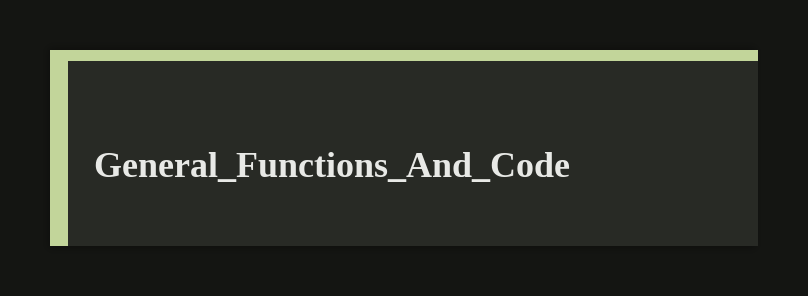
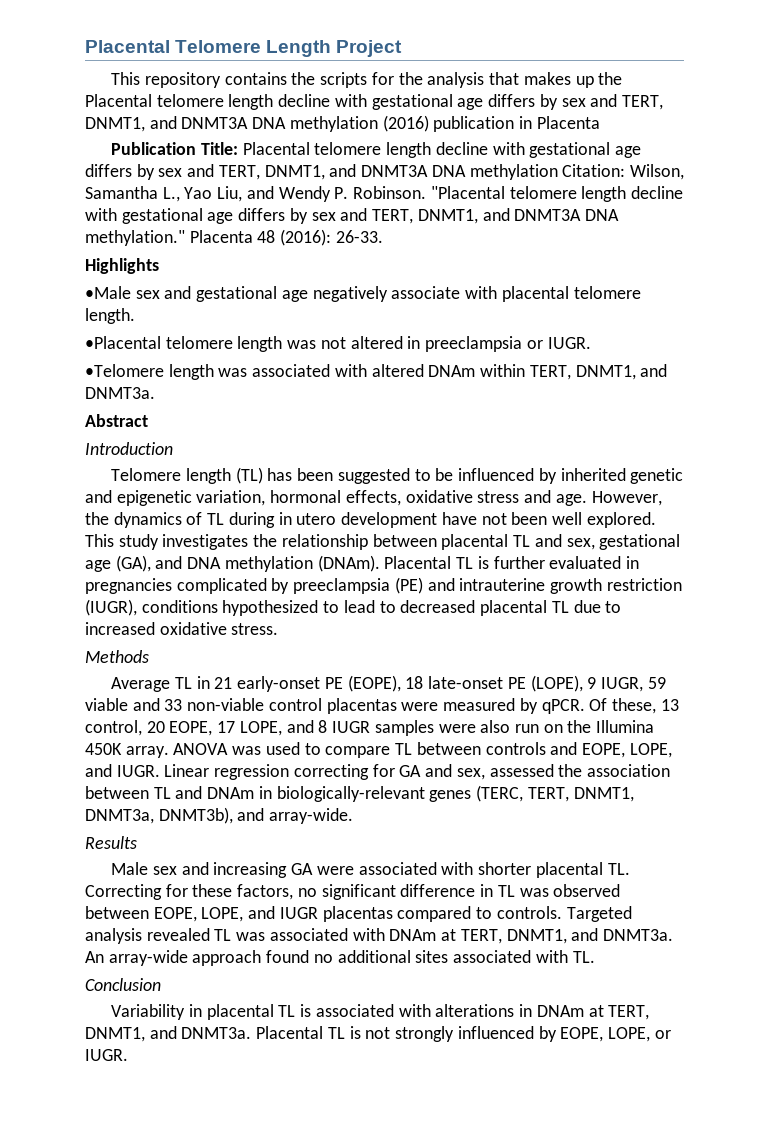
[94,152,570,182] General_Functions_And_Code -> [85,40,403,57] [111,72,623,88] [85,94,663,110] [85,115,600,132] [111,142,642,158] [85,164,684,180] [85,186,683,202] [85,208,619,224] [85,229,383,246] [85,258,159,274] [85,286,641,302] [85,308,135,324] [85,336,591,352] [85,364,668,380] [85,387,155,399] [85,414,148,427] [85,442,173,455] [111,467,684,484] [85,490,662,506] [85,512,656,528] [85,534,681,550] [85,555,639,572] [85,577,682,594] [85,599,622,616] [85,622,279,635] [85,650,149,663] [111,675,666,692] [85,698,679,714] [85,720,655,736] [85,742,672,758] [85,764,670,780] [85,785,634,802] [85,807,354,824] [85,836,137,849] [111,862,630,878] [85,884,621,900] [85,906,632,922] [85,928,673,944] [85,950,595,966] [85,978,161,991] [111,1004,650,1020] [85,1026,671,1042] [85,1049,128,1061] Placental Telomere Length Project // This repository contains the scripts for the analysis that makes up the Placental telomere length decline with gestational age differs by sex and TERT, DNMT1, and DNMT3A DNA methylation (2016) publication in Placenta // Publication Title: Placental telomere length decline with gestational age differs by sex and TERT, DNMT1, and DNMT3A DNA methylation Citation: Wilson, Samantha L., Yao Liu, and Wendy P. Robinson. "Placental telomere length decline with gestational age differs by sex and TERT, DNMT1, and DNMT3A DNA methylation." Placenta 48 (2016): 26-33. // Highlights // •Male sex and gestational age negatively associate with placental telomere length. // •Placental telomere length was not altered in preeclampsia or IUGR. // •Telomere length was associated with altered DNAm within TERT, DNMT1, and DNMT3a. // Abstract // Introduction // Telomere length (TL) has been suggested to be influenced by inherited genetic and epigenetic variation, hormonal effects, oxidative stress and age. However, the dynamics of TL during in utero development have not been well explored. This study investigates the relationship between placental TL and sex, gestational age (GA), and DNA methylation (DNAm). Placental TL is further evaluated in pregnancies complicated by preeclampsia (PE) and intrauterine growth restriction (IUGR), conditions hypothesized to lead to decreased placental TL due to increased oxidative stress. // Methods // Average TL in 21 early-onset PE (EOPE), 18 late-onset PE (LOPE), 9 IUGR, 59 viable and 33 non-viable control placentas were measured by qPCR. Of these, 13 control, 20 EOPE, 17 LOPE, and 8 IUGR samples were also run on the Illumina 450K array. ANOVA was used to compare TL between controls and EOPE, LOPE, and IUGR. Linear regression correcting for GA and sex, assessed the association between TL and DNAm in biologically-relevant genes (TERC, TERT, DNMT1, DNMT3a, DNMT3b), and array-wide. // Results // Male sex and increasing GA were associated with shorter placental TL. Correcting for these factors, no significant difference in TL was observed between EOPE, LOPE, and IUGR placentas compared to controls. Targeted analysis revealed TL was associated with DNAm at TERT, DNMT1, and DNMT3a. An array-wide approach found no additional sites associated with TL. // Conclusion // Variability in placental TL is associated with alterations in DNAm at TERT, DNMT1, and DNMT3a. Placental TL is not strongly influenced by EOPE, LOPE, or IUGR.

